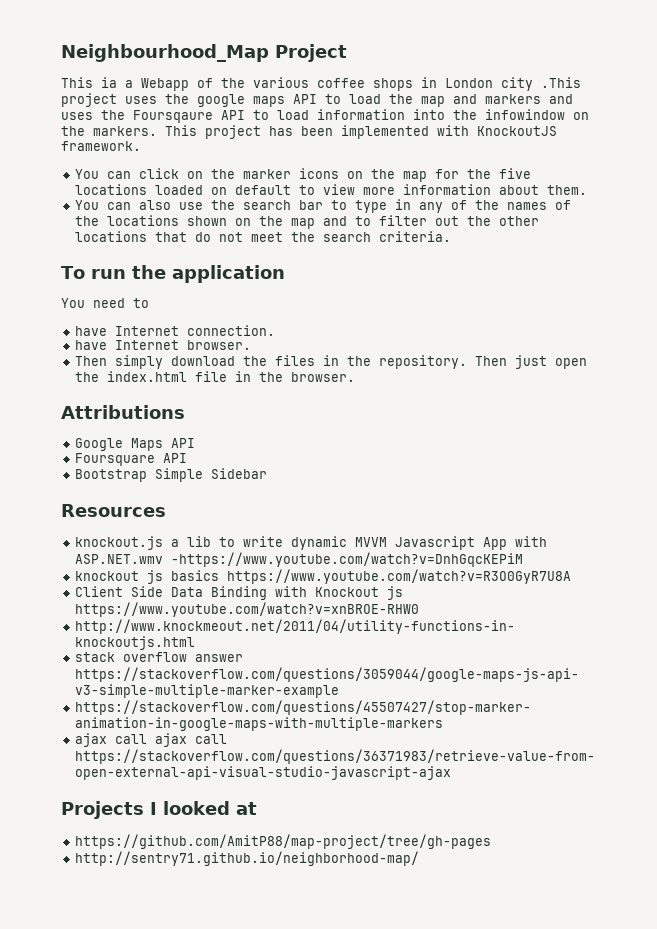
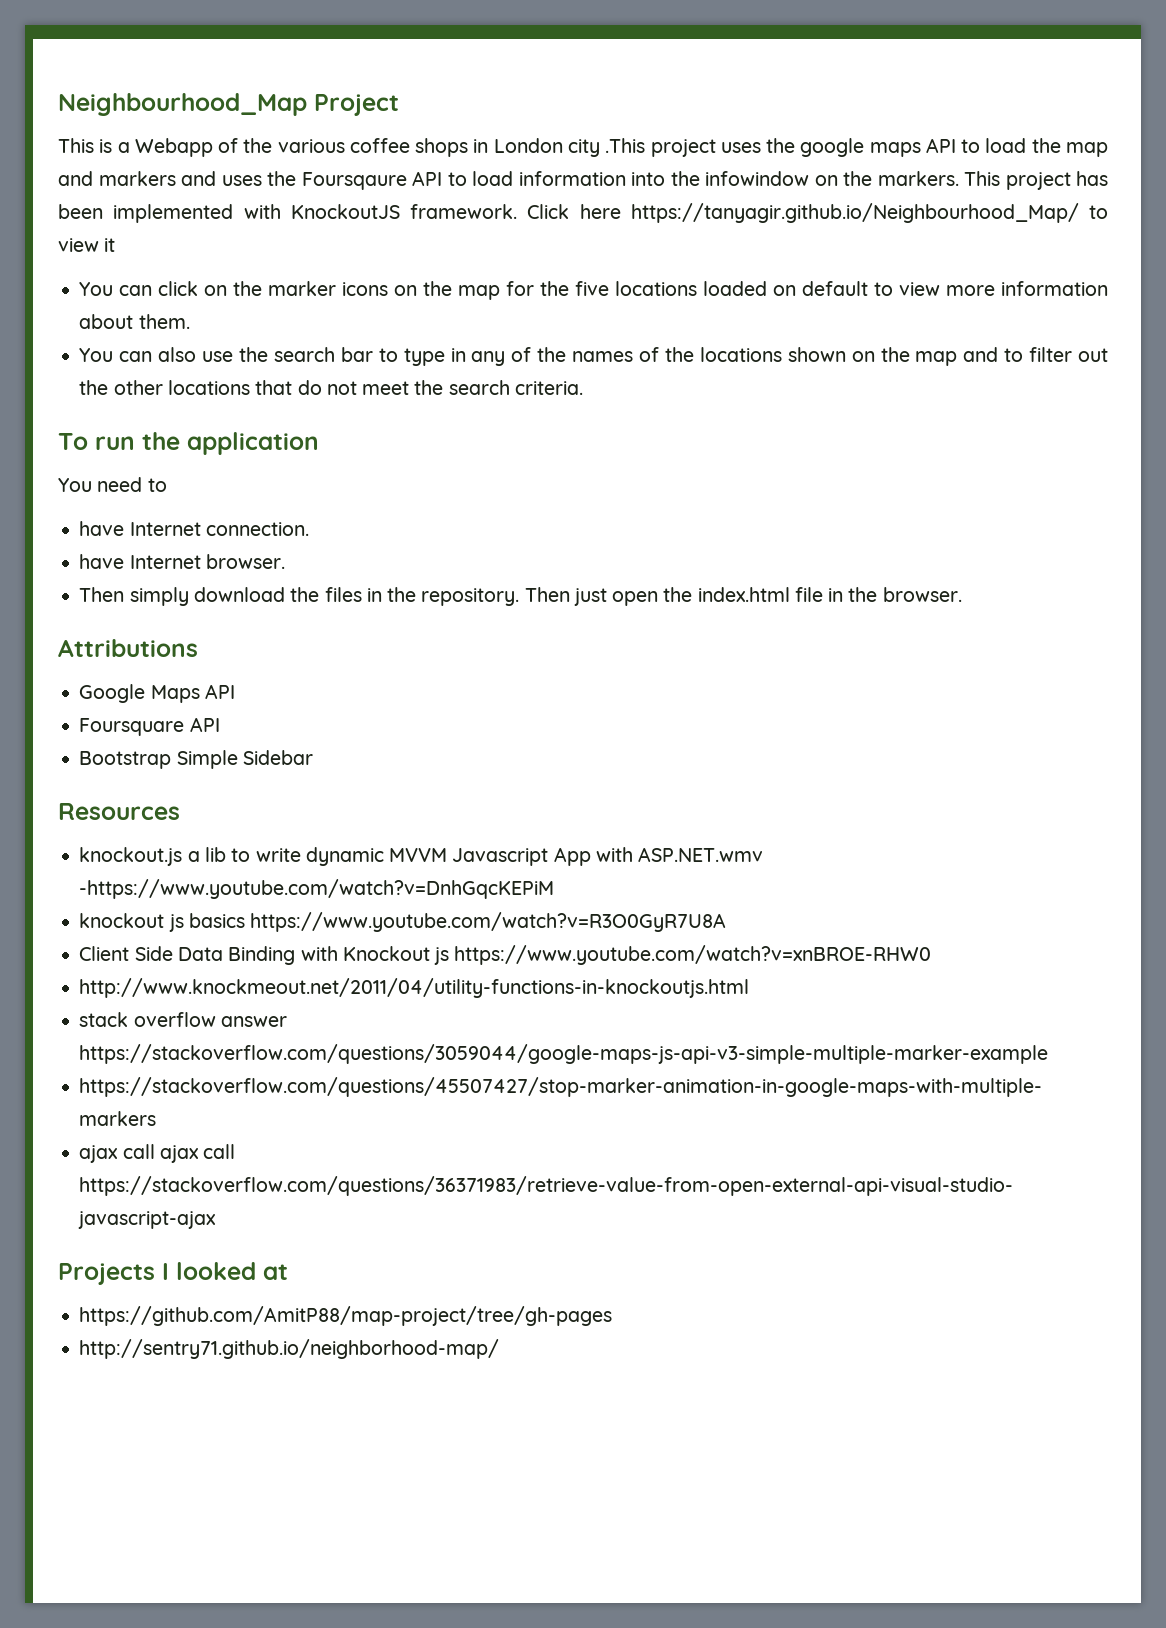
[101,77,117,88] ia -> [99,139,113,153] is
(141, 146) none -> [527,203,1108,223] [58,238,116,252] Click here https://tanyagir.github.io/Neighbourhood_Map/ to view it

